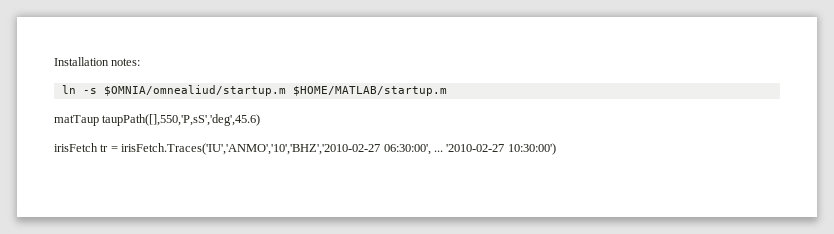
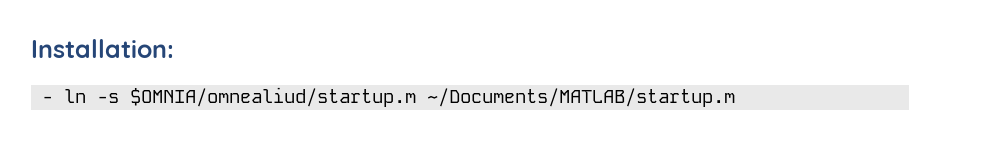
[54,57,141,66] Installation notes: // -> [31,39,174,58] [42,96,54,103] Installation: // -
[292,86,447,96] [54,114,261,126] [54,143,556,155] $HOME/MATLAB/startup.m // matTaup taupPath([],550,'P,sS','deg',45.6) // irisFetch tr = irisFetch.Traces('IU','ANMO','10','BHZ','2010-02-27 06:30:00', ... '2010-02-27 10:30:00') -> [427,88,736,107] ~/Documents/MATLAB/startup.m

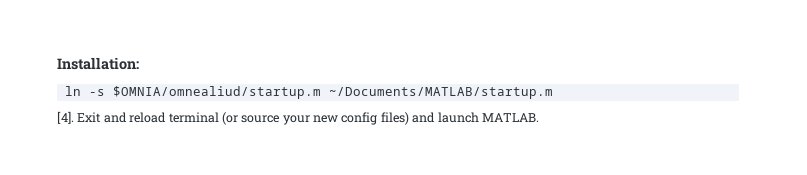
[42,96,54,103] - -> (139, 63) none
(736, 97) none -> [57,111,539,125] // [4]. Exit and reload terminal (or source your new config files) and launch MATLAB.

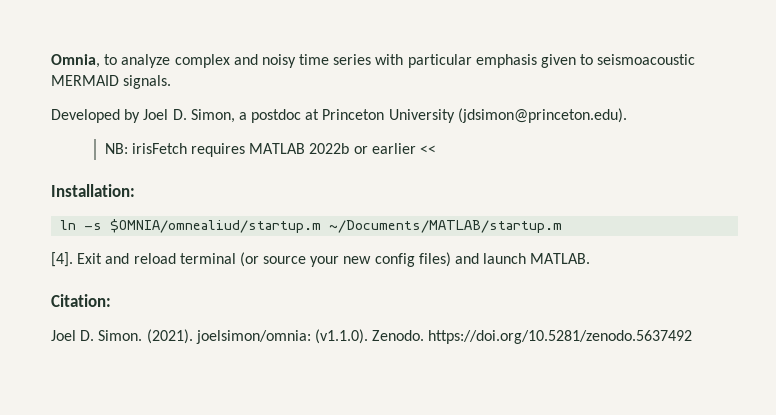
(57, 63) none -> [51,54,696,68] [51,75,172,89] [51,108,627,123] [104,143,436,157] Omnia, to analyze complex and noisy time series with particular emphasis given to seismoacoustic MERMAID signals. // Developed by Joel D. Simon, a postdoc at Princeton University (jdsimon@princeton.edu). // NB: irisFetch requires MATLAB 2022b or earlier << //
(539, 117) none -> [51,294,111,307] [51,329,693,344] // Citation: // Joel D. Simon. (2021). joelsimon/omnia: (v1.1.0). Zenodo. https://doi.org/10.5281/zenodo.5637492

